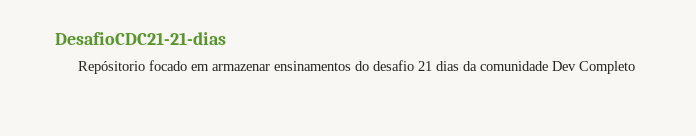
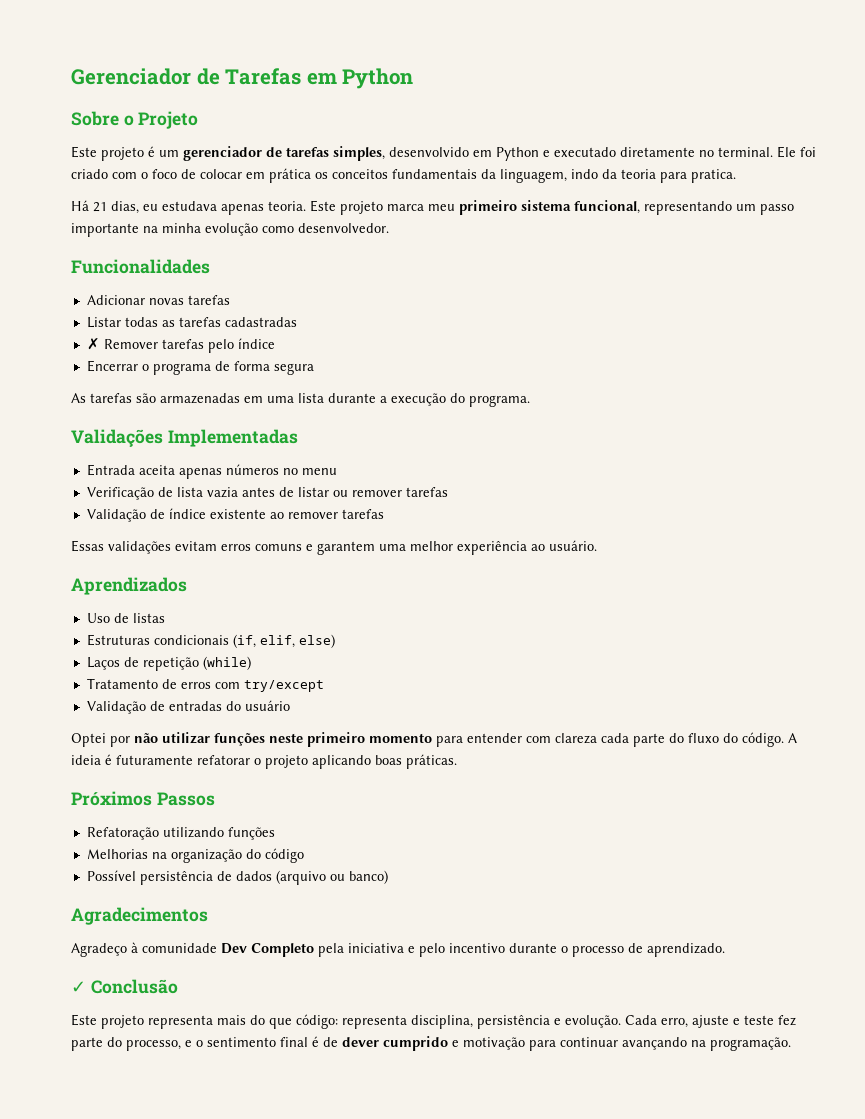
[55,32,226,45] [77,60,635,74] DesafioCDC21-21-dias // Repósitorio focado em armazenar ensinamentos do desafio 21 dias da comunidade Dev Completo -> [71,68,414,89] [71,111,199,129] [71,146,816,161] [71,168,736,183] [71,200,794,215] [71,223,389,237] [71,259,210,274] [86,295,230,305] [86,317,297,328] [86,338,275,353] [86,360,314,375] [71,393,530,407] [71,429,298,447] [86,464,337,479] [86,487,448,500] [86,508,384,522] [71,540,597,555] [71,577,187,595] [86,613,165,623] [86,634,335,648] [86,656,251,671] [86,678,324,692] [86,700,290,714] [71,732,797,747] [71,754,457,769] [71,791,215,806] [86,827,275,840] [86,848,304,863] [86,870,388,885] [71,907,208,925] [71,942,725,957] [71,979,178,994] [71,1014,796,1029] [71,1036,791,1051] Gerenciador de Tarefas em Python // Sobre o Projeto // Este projeto é um gerenciador de tarefas simples, desenvolvido em Python e executado diretamente no terminal. Ele foi criado com o foco de colocar em prática os conceitos fundamentais da linguagem, indo da teoria para pratica. // Há 21 dias, eu estudava apenas teoria. Este projeto marca meu primeiro sistema funcional, representando um passo importante na minha evolução como desenvolvedor. // Funcionalidades // Adicionar novas tarefas // Listar todas as tarefas cadastradas // ✗ Remover tarefas pelo índice // Encerrar o programa de forma segura // As tarefas são armazenadas em uma lista durante a execução do programa. // Validações Implementadas // Entrada aceita apenas números no menu // Verificação de lista vazia antes de listar ou remover tarefas // Validação de índice existente ao remover tarefas // Essas validações evitam erros comuns e garantem uma melhor experiência ao usuário. // Aprendizados // Uso de listas // Estruturas condicionais (if, elif, else) // Laços de repetição (while) // Tratamento de erros com try/except // Validação de entradas do usuário // Optei por não utilizar funções neste primeiro momento para entender com clareza cada parte do fluxo do código. A ideia é futuramente refatorar o projeto aplicando boas práticas. // Próximos Passos // Refatoração utilizando funções // Melhorias na organização do código // Possível persistência de dados (arquivo ou banco) // Agradecimentos // Agradeço à comunidade Dev Completo pela iniciativa e pelo incentivo durante o processo de aprendizado. // ✓ Conclusão // Este projeto representa mais do que código: representa disciplina, persistência e evolução. Cada erro, ajuste e teste fez parte do processo, e o sentimento final é de dever cumprido e motivação para continuar avançando na programação.

